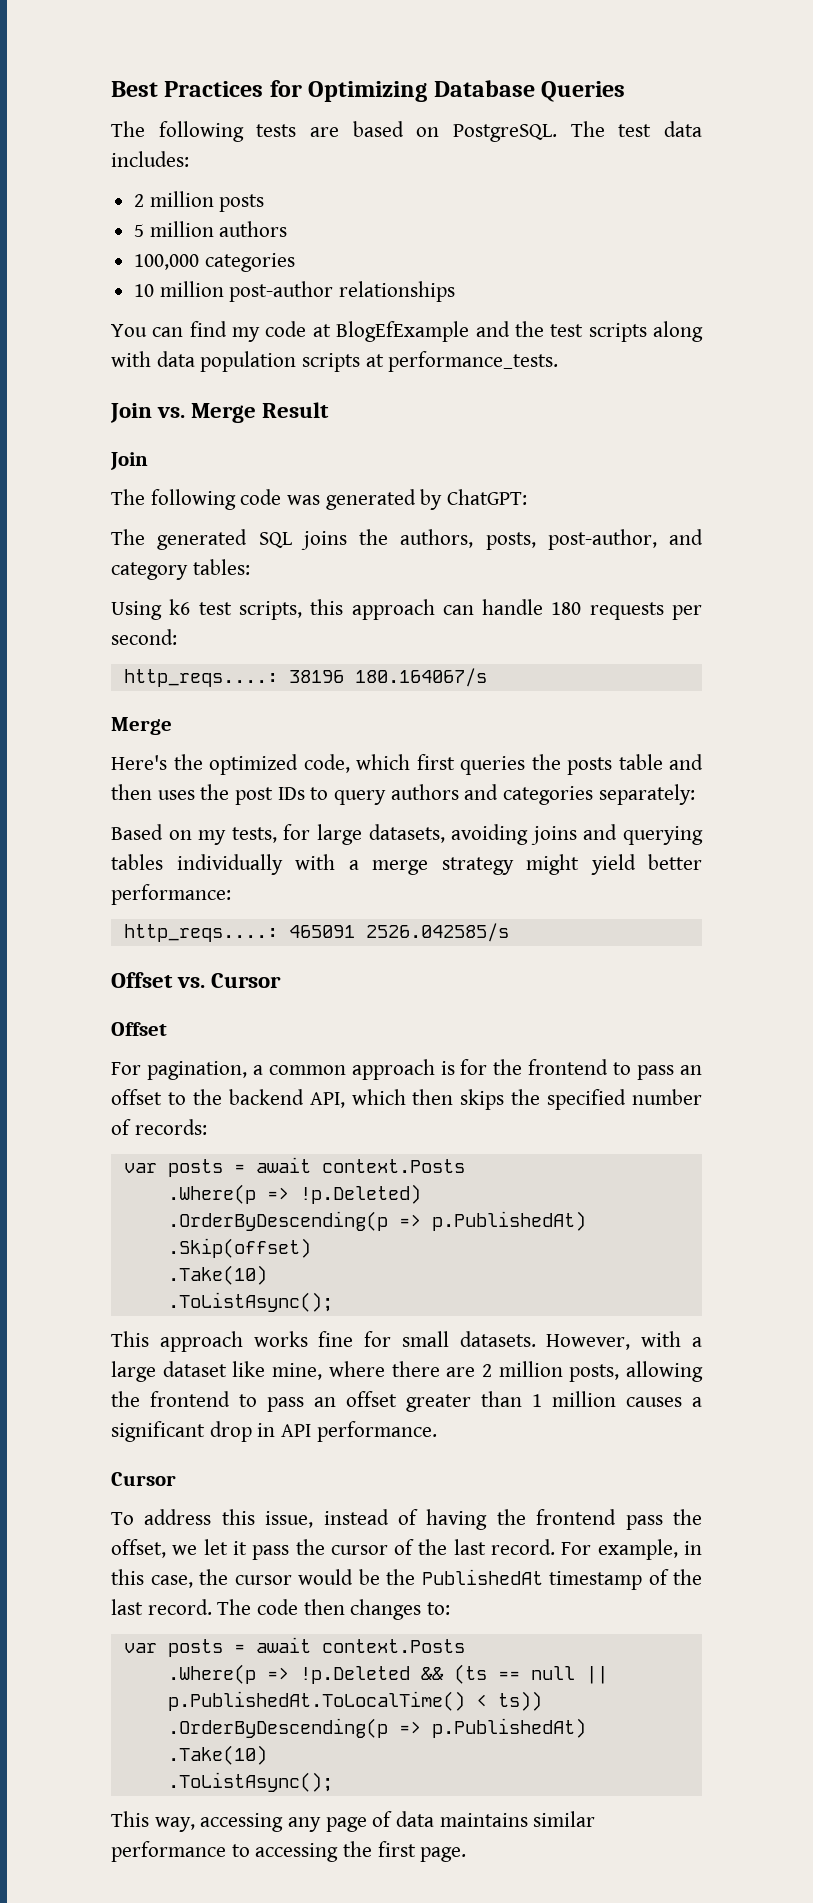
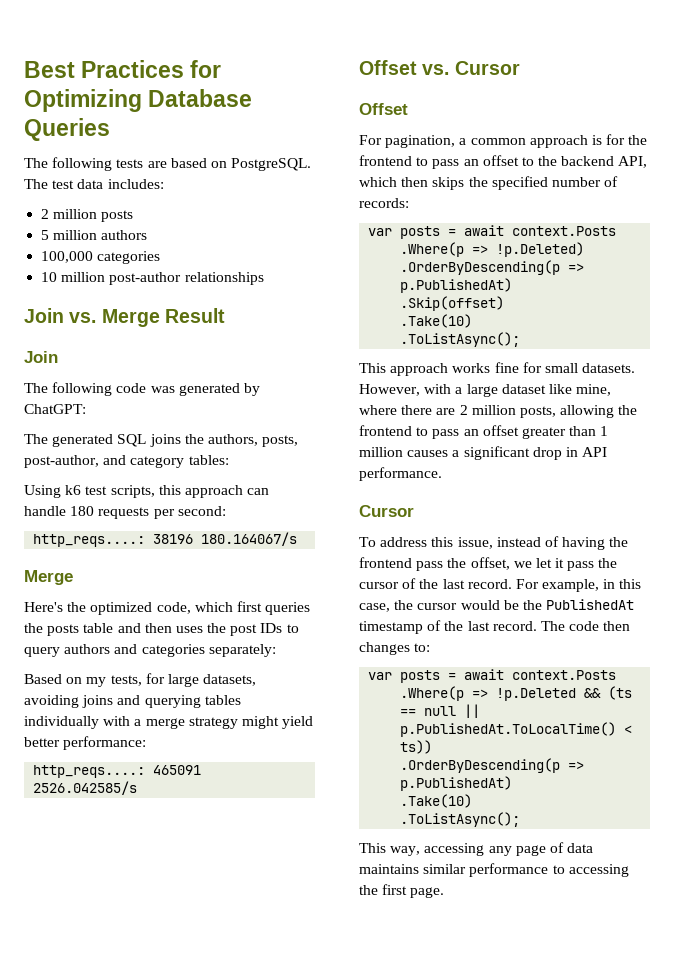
[111,321,704,342] [111,351,559,372] // You can find my code at BlogEfExample and the test scripts along with data population scripts at performance_tests. -> (264, 278) none

